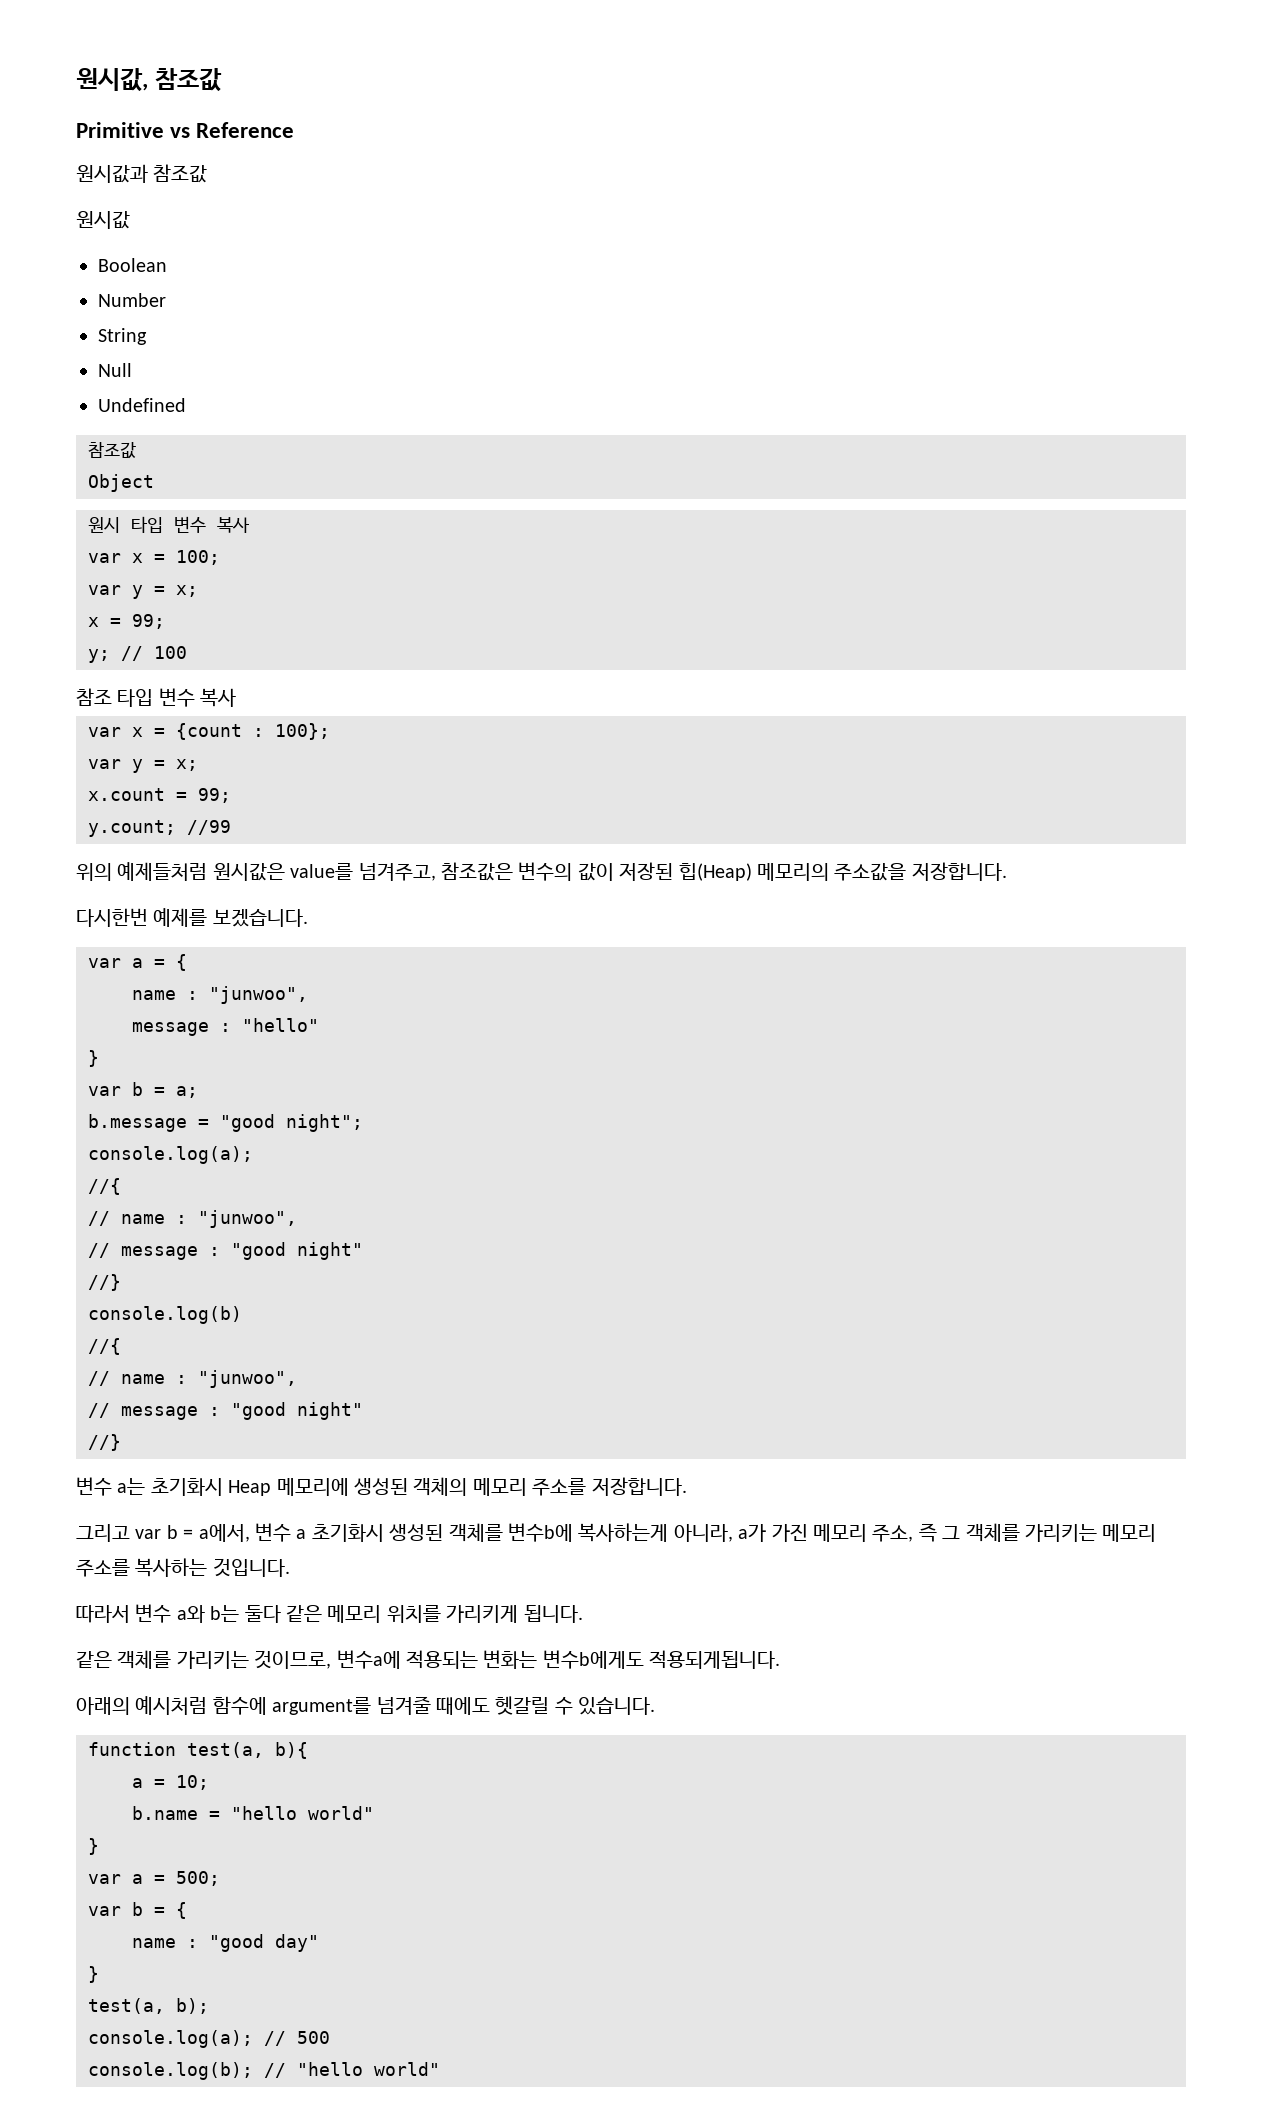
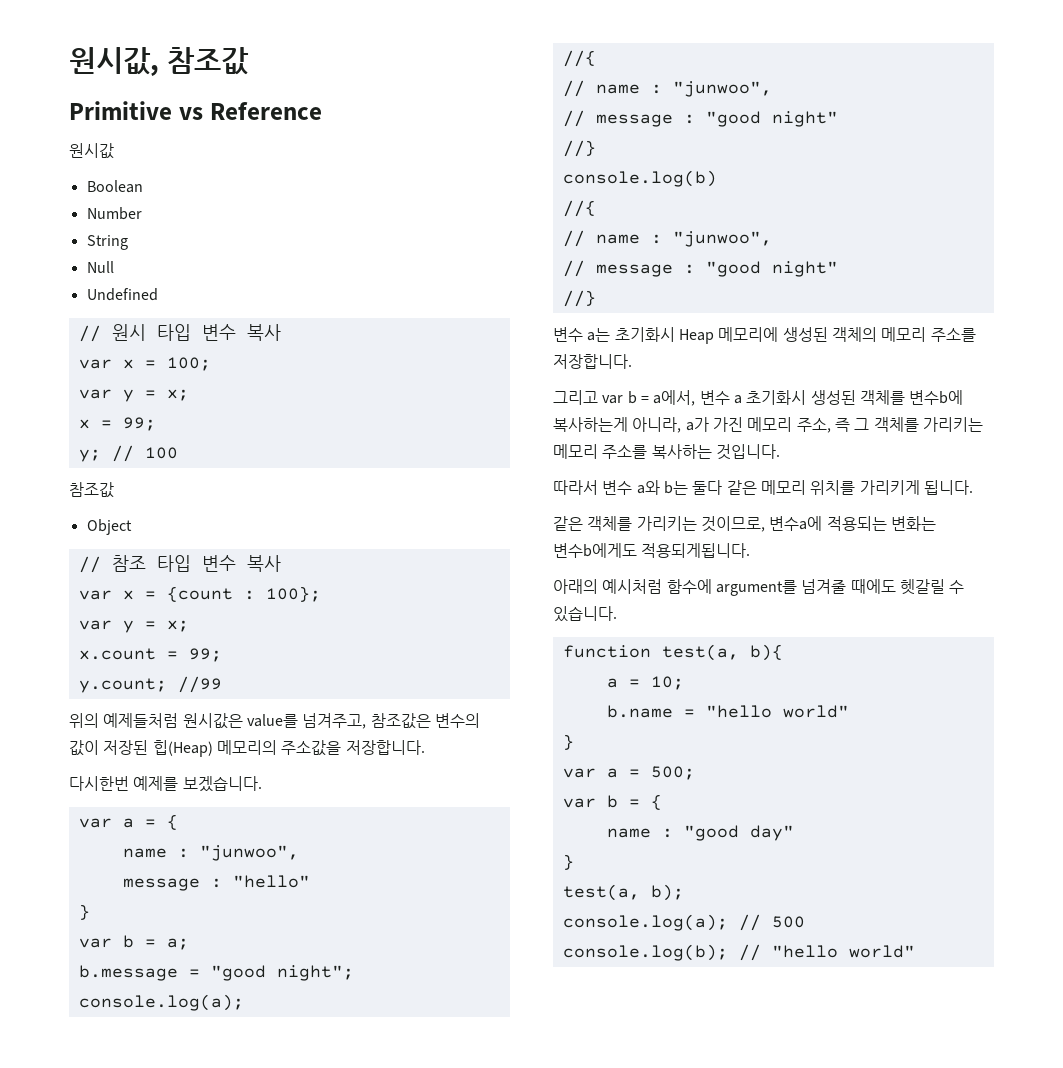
[76,164,208,183] // 원시값과 참조값 -> (322, 111) none
[88,442,136,459] [88,474,154,492] 참조값 // Object // -> [78,325,101,342] //
(187, 652) none -> [69,482,114,498] [86,519,132,535] [78,556,101,573] 참조값 // Object // //

